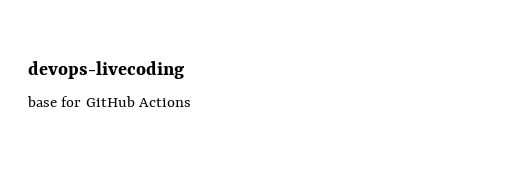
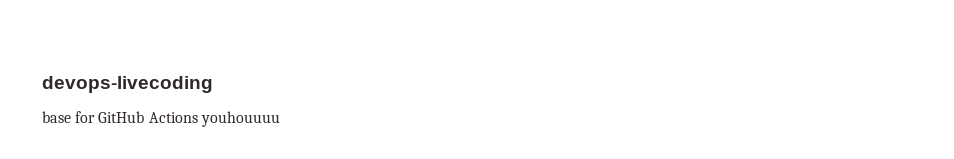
(192, 102) none -> [200,111,280,127] youhouuuu

